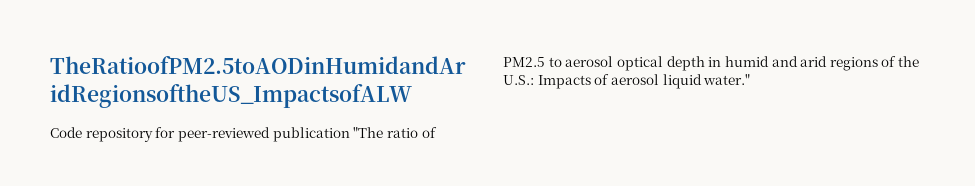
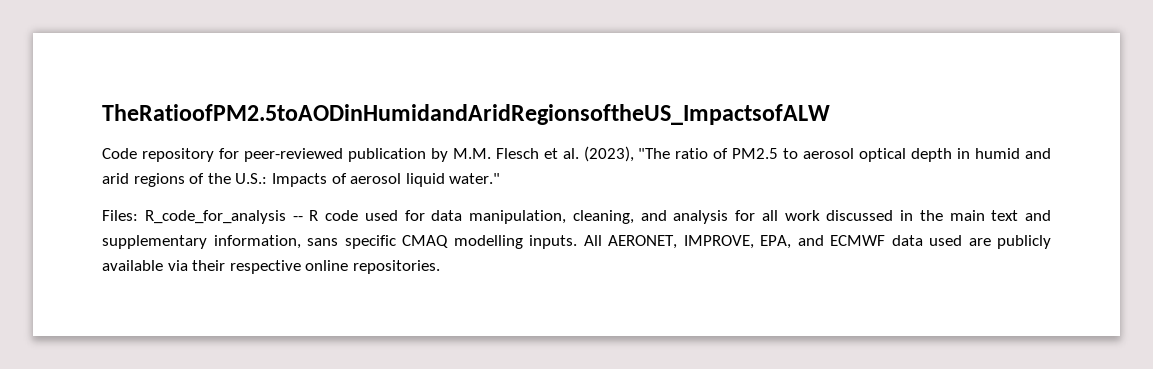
(350, 134) none -> [430,146,634,162] by M.M. Flesch et al. (2023),
(751, 79) none -> [102,210,1051,224] [102,235,1051,249] [102,260,440,274] // Files: R_code_for_analysis -- R code used for data manipulation, cleaning, and analysis for all work discussed in the main text and supplementary information, sans specific CMAQ modelling inputs. All AERONET, IMPROVE, EPA, and ECMWF data used are publicly available via their respective online repositories.

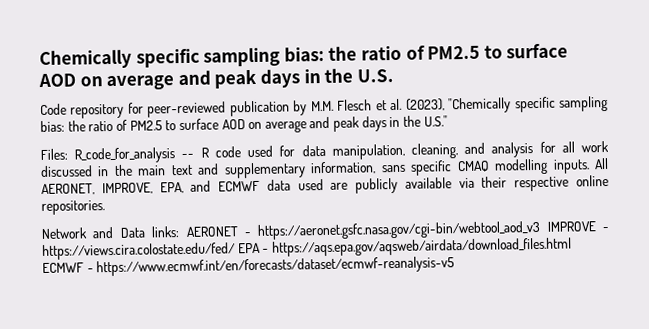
[102,104,830,125] TheRatioofPM2.5toAODinHumidandAridRegionsoftheUS_ImpactsofALW -> [39,43,569,70] [38,68,394,91] Chemically specific sampling bias: the ratio of PM2.5 to surface AOD on average and peak days in the U.S.
[638,148,1051,162] [102,173,501,187] "The ratio of PM2.5 to aerosol optical depth in humid and arid regions of the U.S.: Impacts of aerosol liquid water." -> [448,95,608,114] [40,115,448,133] "Chemically specific sampling bias: the ratio of PM2.5 to surface AOD on average and peak days in the U.S."
(440, 267) none -> [41,220,609,240] [42,237,572,260] [42,256,456,277] // Network and Data links: AERONET - https://aeronet.gsfc.nasa.gov/cgi-bin/webtool_aod_v3 IMPROVE - https://views.cira.colostate.edu/fed/ EPA - https://aqs.epa.gov/aqsweb/airdata/download_files.html ECMWF - https://www.ecmwf.int/en/forecasts/dataset/ecmwf-reanalysis-v5

